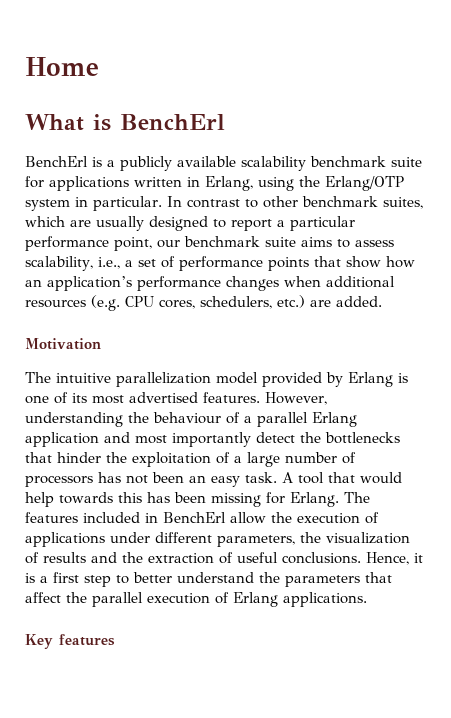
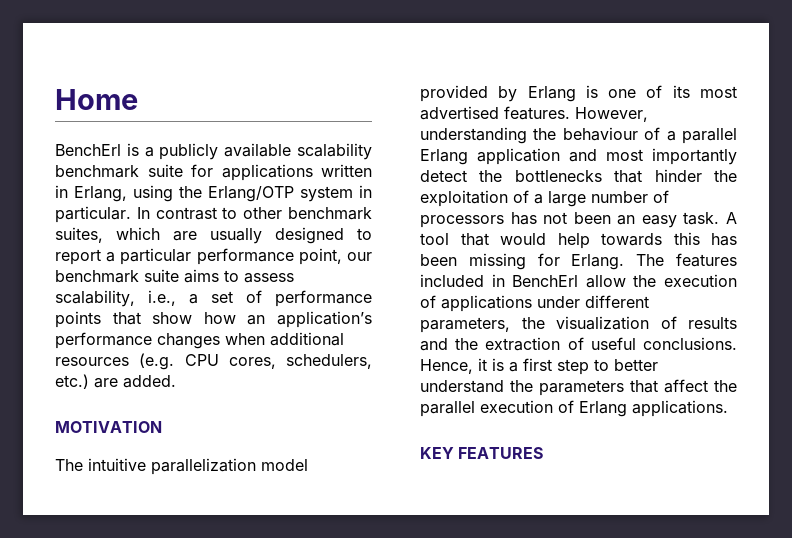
[25,114,225,131] // What is BenchErl -> (138, 99) none
[25,338,101,350] Motivation -> [55,421,162,433] MOTIVATION
[25,634,115,649] Key features -> [420,447,544,459] KEY FEATURES

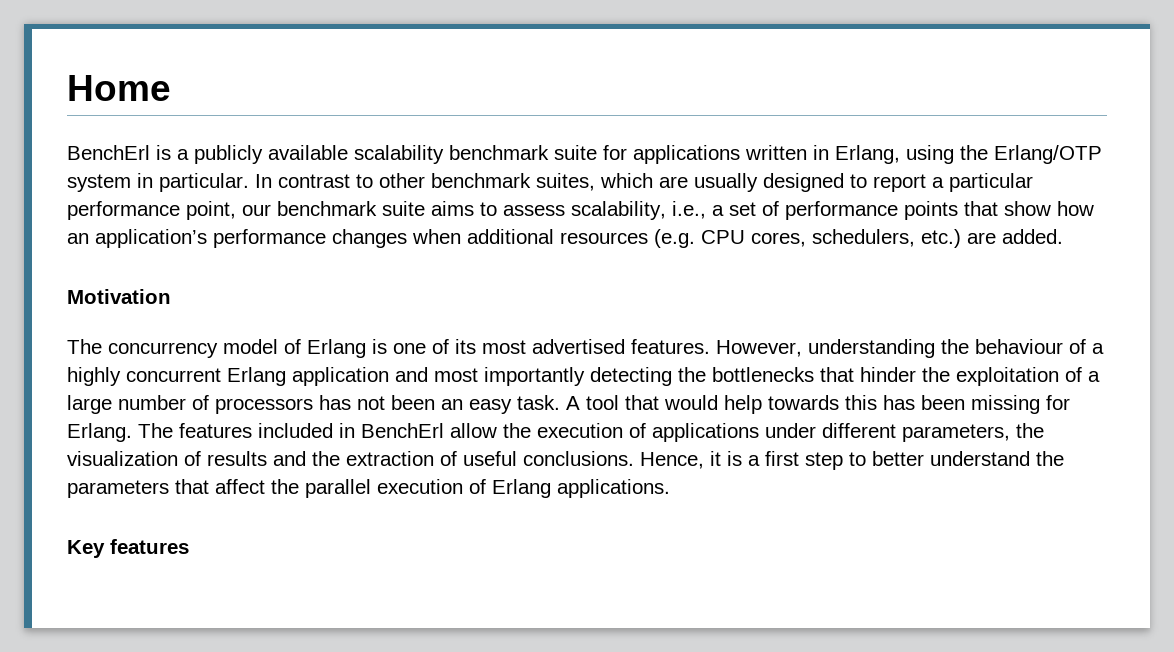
[55,421,162,433] [55,458,308,475] [420,85,518,102] MOTIVATION // The intuitive parallelization model provided by -> [67,289,171,304] [67,339,301,358] Motivation // The concurrency model of
[682,128,737,144] parallel -> [67,367,221,386] highly concurrent
[420,170,467,182] detect -> [590,367,672,386] detecting
[420,447,544,459] KEY FEATURES -> [67,539,189,558] Key features

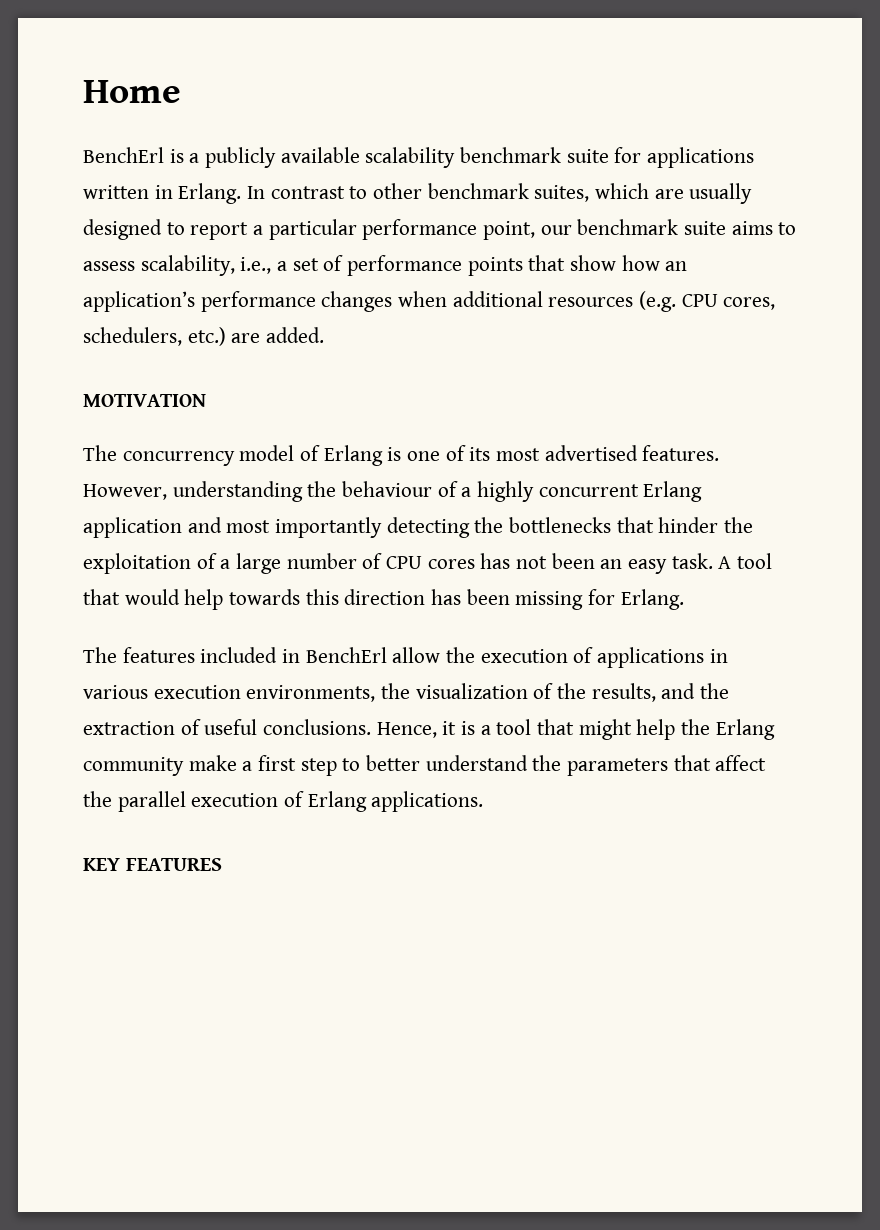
[835,145,1102,164] [67,173,249,192] Erlang, using the Erlang/OTP system in particular. -> [178,183,242,204] Erlang.
[67,289,171,304] Motivation -> [83,394,206,407] MOTIVATION
[215,398,313,414] processors -> [386,556,475,569] CPU cores
(877, 402) none -> [344,589,426,605] direction
(132, 432) none -> (684, 599) //
[765,423,1010,442] under different parameters, -> [709,649,728,663] [83,685,376,702] in various execution environments,
[207,451,267,466] results -> [557,683,656,702] the results,
(760, 460) none -> [496,719,775,740] [83,755,253,776] tool that might help the Erlang community make a
[67,539,189,558] Key features -> [83,858,222,871] KEY FEATURES

